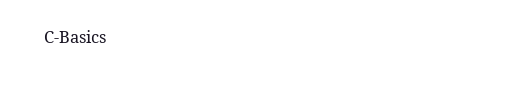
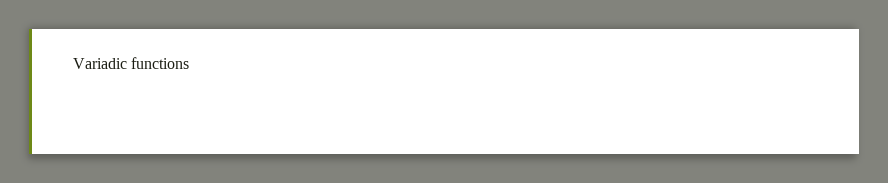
[44,30,106,43] C-Basics -> [73,57,190,69] Variadic functions

